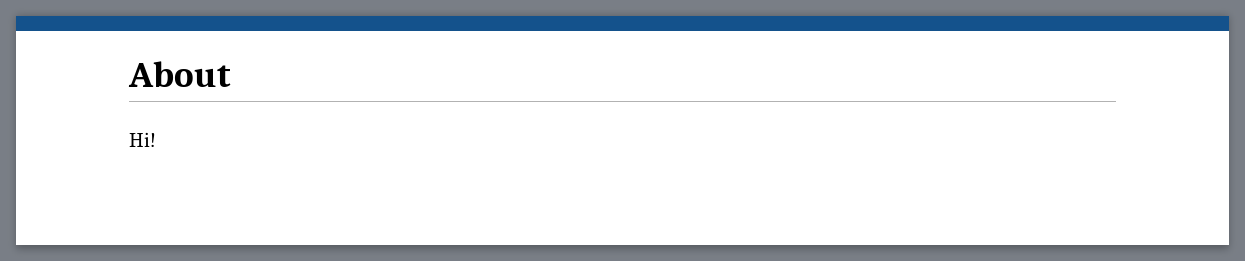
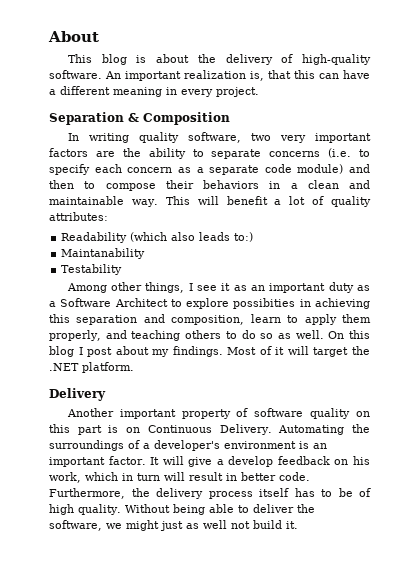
[129,132,156,147] Hi! -> [67,54,371,65] [49,70,370,81] [49,86,259,97] [49,112,230,125] [67,132,371,143] [49,148,370,159] [49,164,370,175] [49,180,370,191] [49,196,371,207] [49,212,108,221] [61,232,254,243] [61,248,146,259] [61,264,123,275] [66,282,371,293] [49,298,370,309] [49,314,371,325] [49,330,370,341] [49,346,370,357] [49,362,134,373] [49,388,106,401] [66,408,370,419] [49,424,370,435] [49,440,327,451] [49,456,370,467] [49,472,310,483] [49,488,371,499] [49,504,315,515] [49,520,298,531] This blog is about the delivery of high-quality software. An important realization is, that this can have a different meaning in every project. // Separation & Composition // In writing quality software, two very important factors are the ability to separate concerns (i.e. to specify each concern as a separate code module) and then to compose their behaviors in a clean and maintainable way. This will benefit a lot of quality attributes: // Readability (which also leads to:) // Maintanability // Testability // Among other things, I see it as an important duty as a Software Architect to explore possibities in achieving this separation and composition, learn to apply them properly, and teaching others to do so as well. On this blog I post about my findings. Most of it will target the .NET platform. // Delivery // Another important property of software quality on this part is on Continuous Delivery. Automating the surroundings of a developer's environment is an important factor. It will give a develop feedback on his work, which in turn will result in better code. Furthermore, the delivery process itself has to be of high quality. Without being able to deliver the software, we might just as well not build it.

